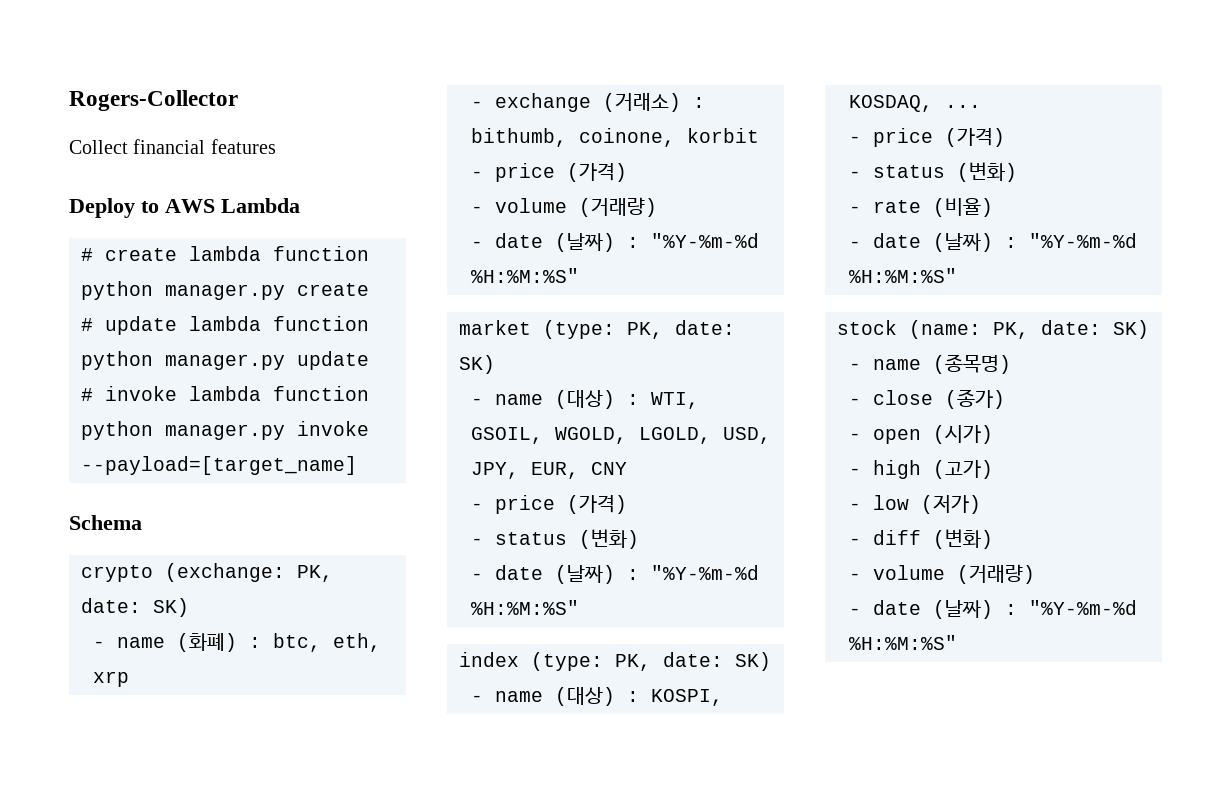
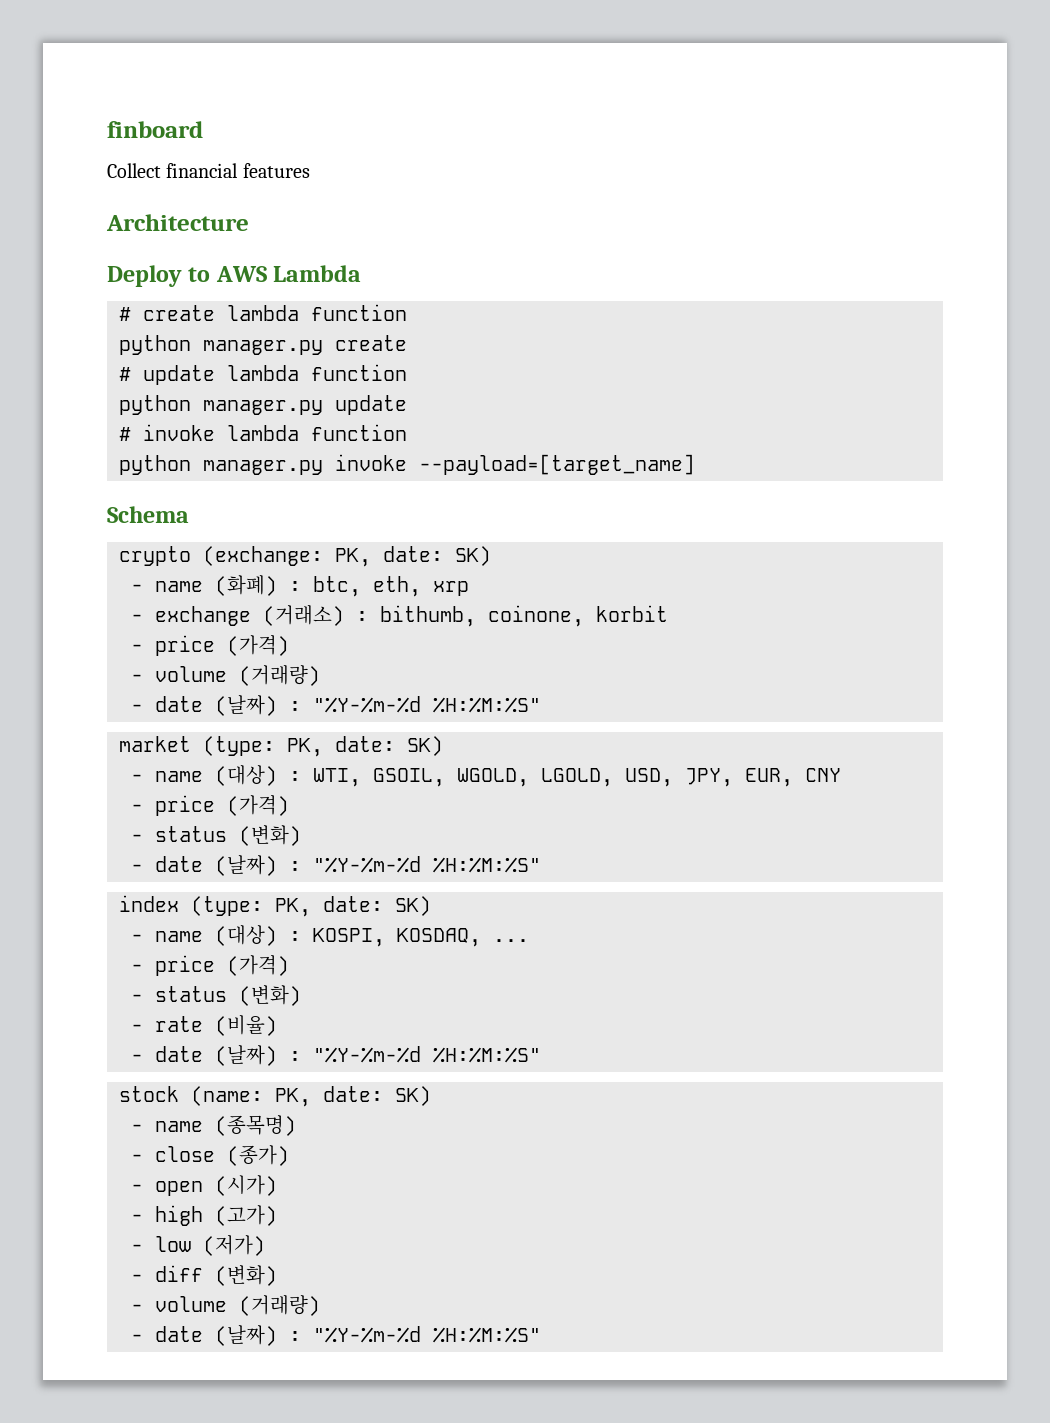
[69,90,238,111] Rogers-Collector -> [107,121,203,138] finboard
(276, 146) none -> [106,214,249,231] // Architecture

